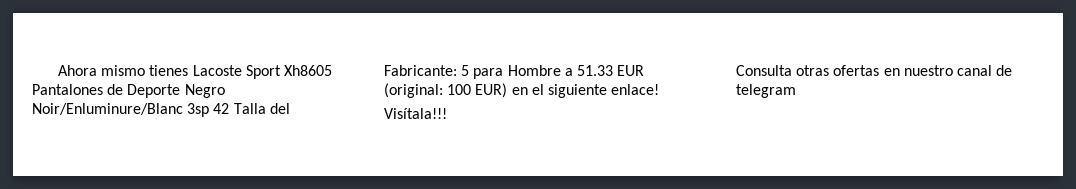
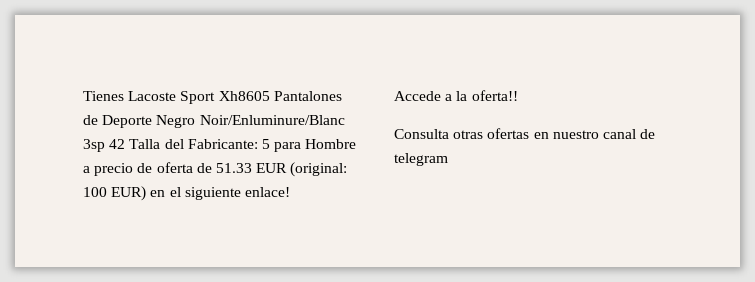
[57,65,189,76] Ahora mismo tienes -> [83,91,124,101] Tienes
(573, 72) none -> [94,162,212,176] precio de oferta de
[384,108,447,119] Visítala!!! -> [394,90,518,101] Accede a la oferta!!

